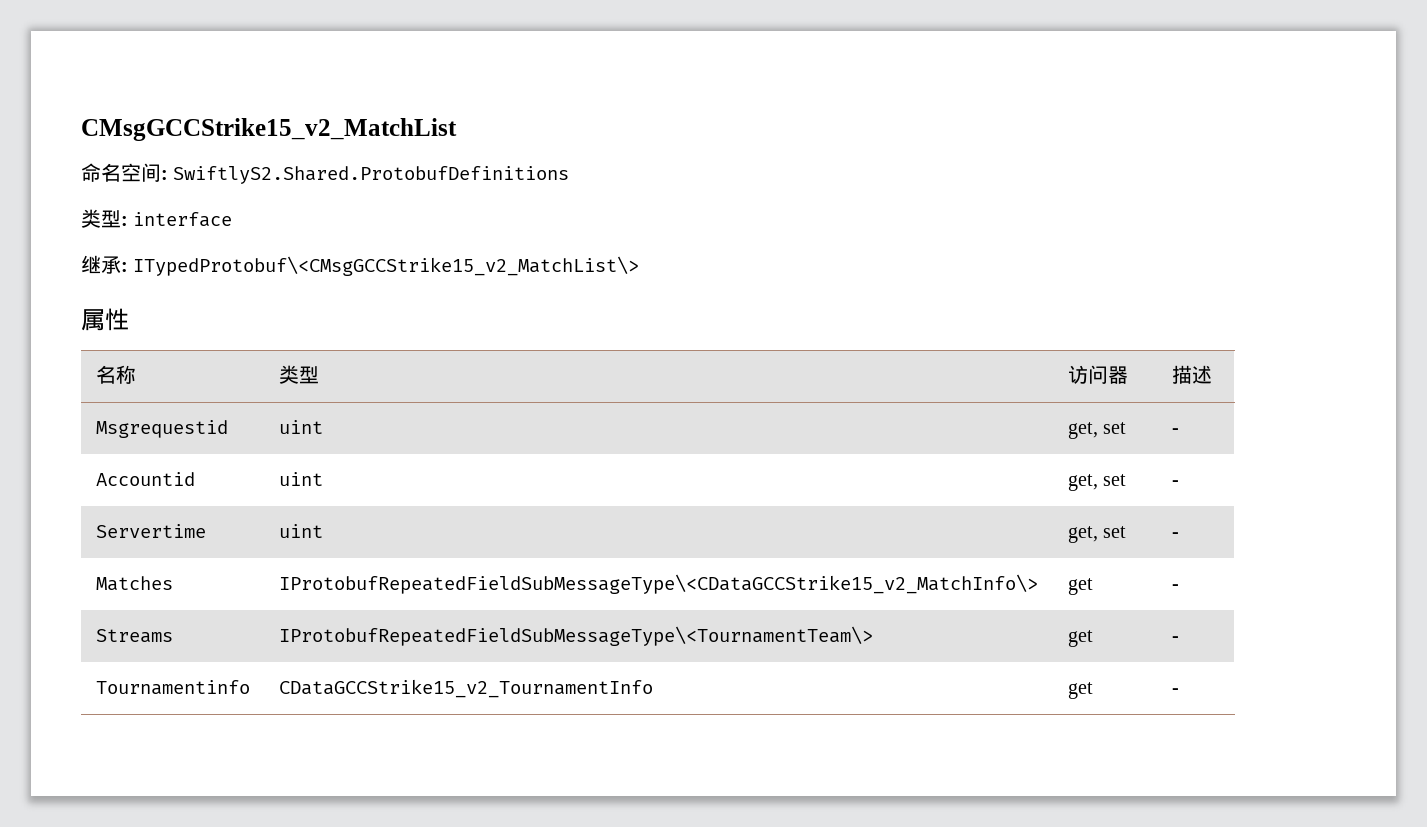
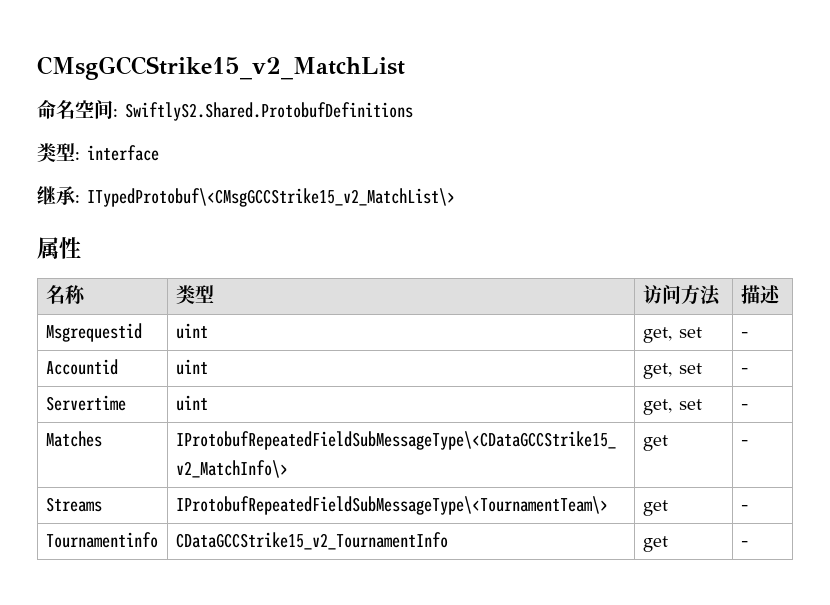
[1107,366,1128,384] 器 -> [680,285,721,306] 方法

